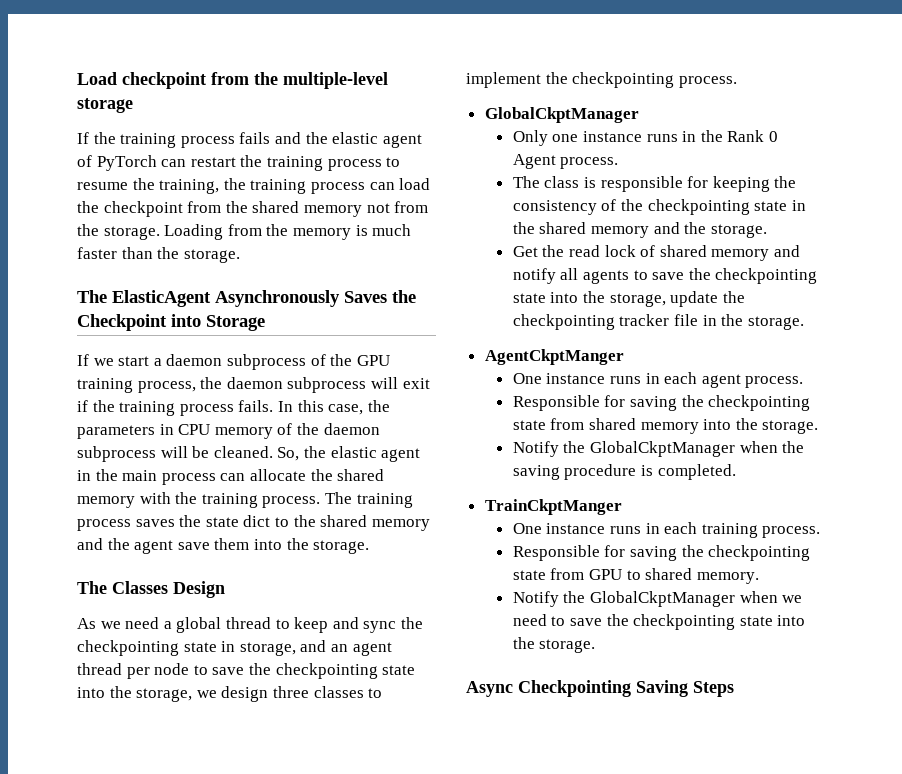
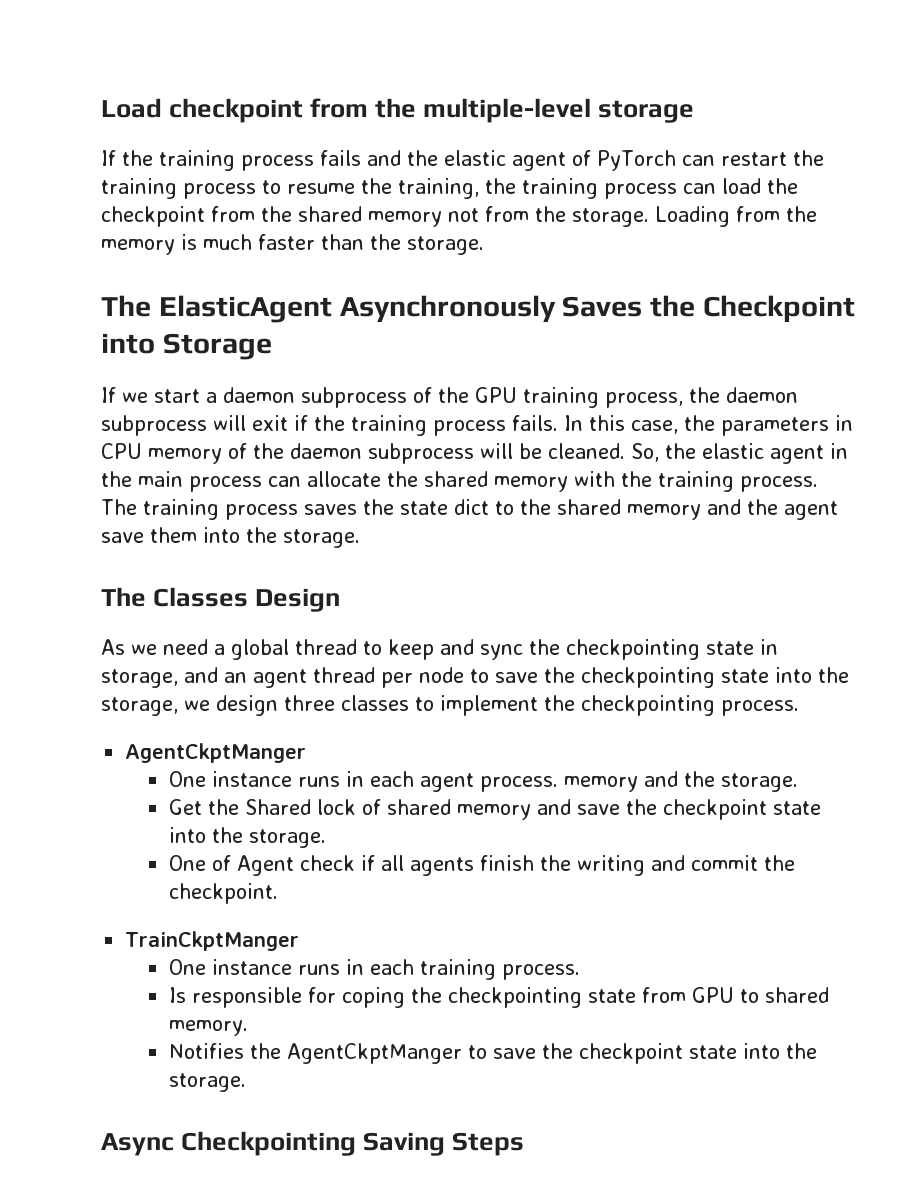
[484,107,639,123] [512,130,778,146] [512,154,619,169] [512,176,797,192] [512,199,806,215] [512,222,767,238] [512,245,800,261] [512,268,818,284] [512,291,745,307] [512,314,804,330] // GlobalCkptManager // Only one instance runs in the Rank 0 Agent process. // The class is responsible for keeping the consistency of the checkpointing state in the shared memory and the storage. // Get the read lock of shared memory and notify all agents to save the checkpointing state into the storage, update the checkpointing tracker file in the storage. -> (799, 708) none
[512,395,811,411] [512,418,819,434] [512,441,805,457] [512,464,736,480] // Responsible for saving the checkpointing state from shared memory into the storage. // Notify the GlobalCkptManager when the saving procedure is completed. -> [563,771,798,792] [168,799,821,820] [168,827,326,848] [168,855,795,876] [168,883,278,904] memory and the storage. // Get the Shared lock of shared memory and save the checkpoint state into the storage. // One of Agent check if all agents finish the writing and commit the checkpoint.
[512,545,677,561] Responsible for saving -> [168,987,405,1008] Is responsible for coping
[512,591,803,607] [512,614,736,630] Notify the GlobalCkptManager when we need to save the checkpointing -> [168,1043,683,1064] Notifies the AgentCkptManger to save the checkpoint

